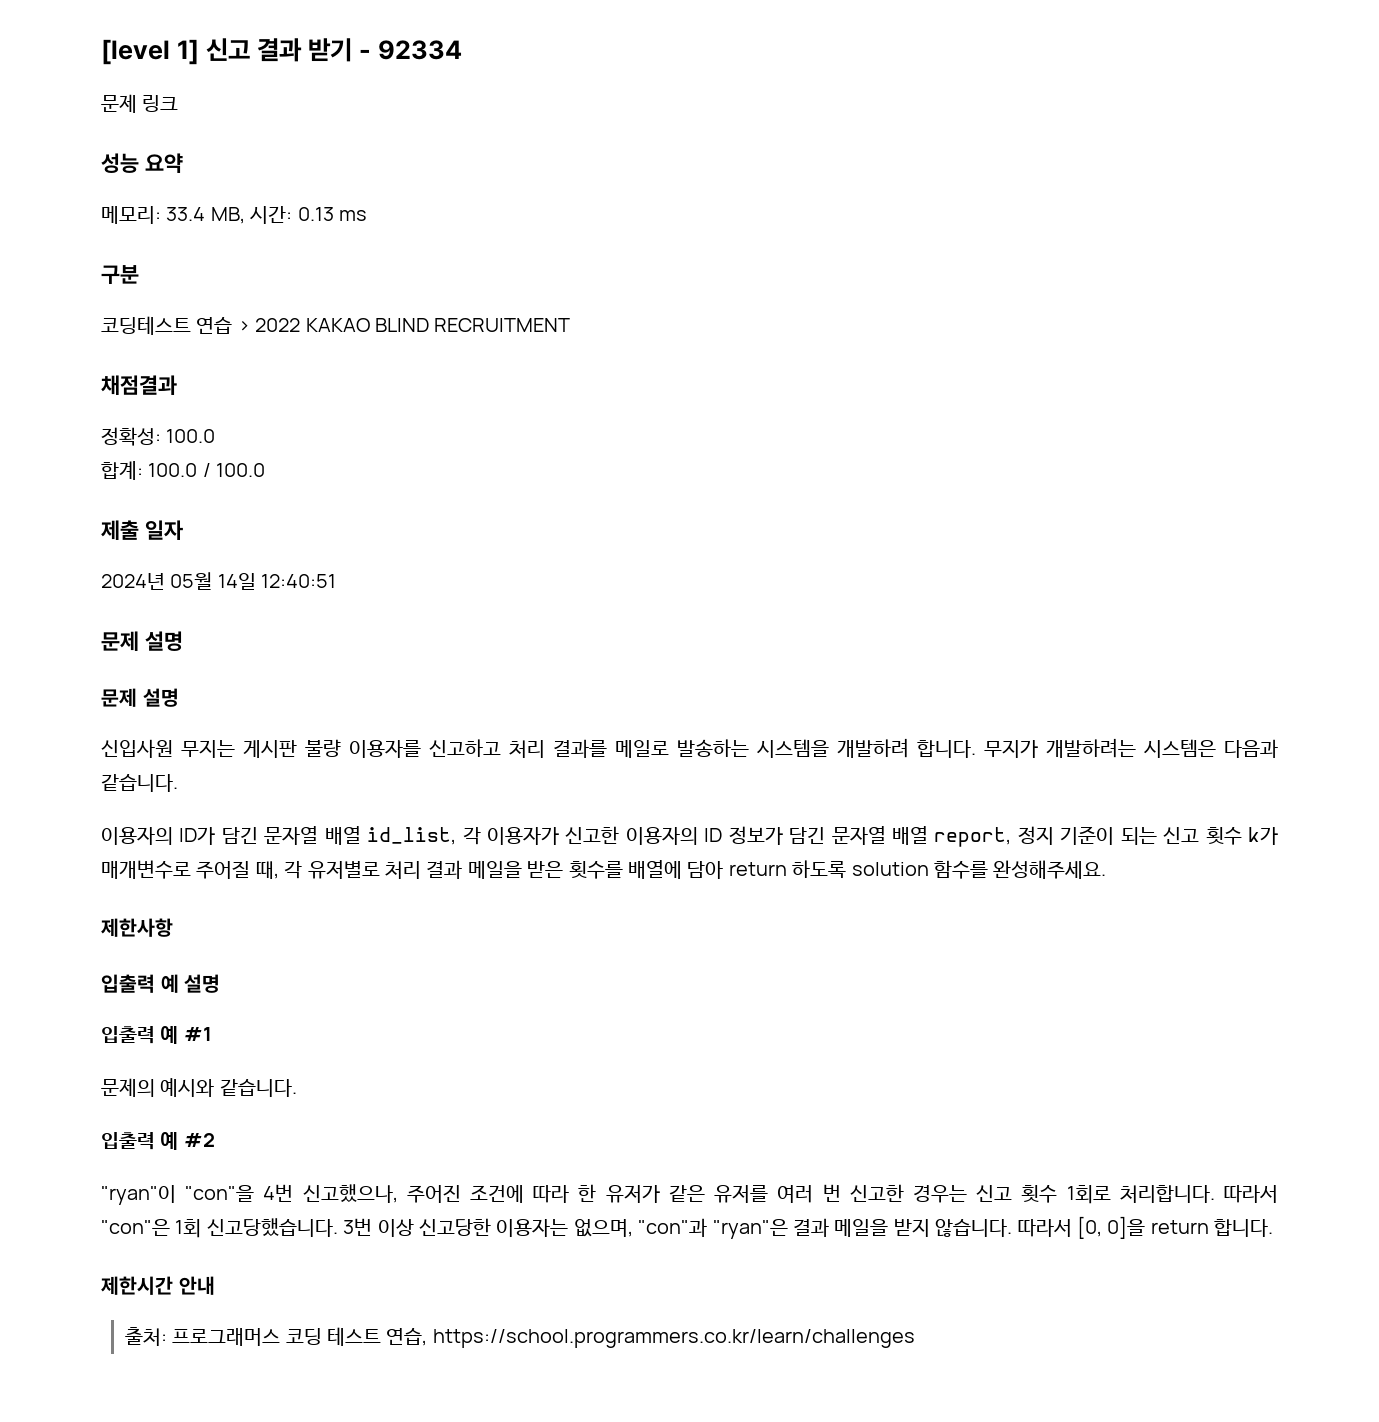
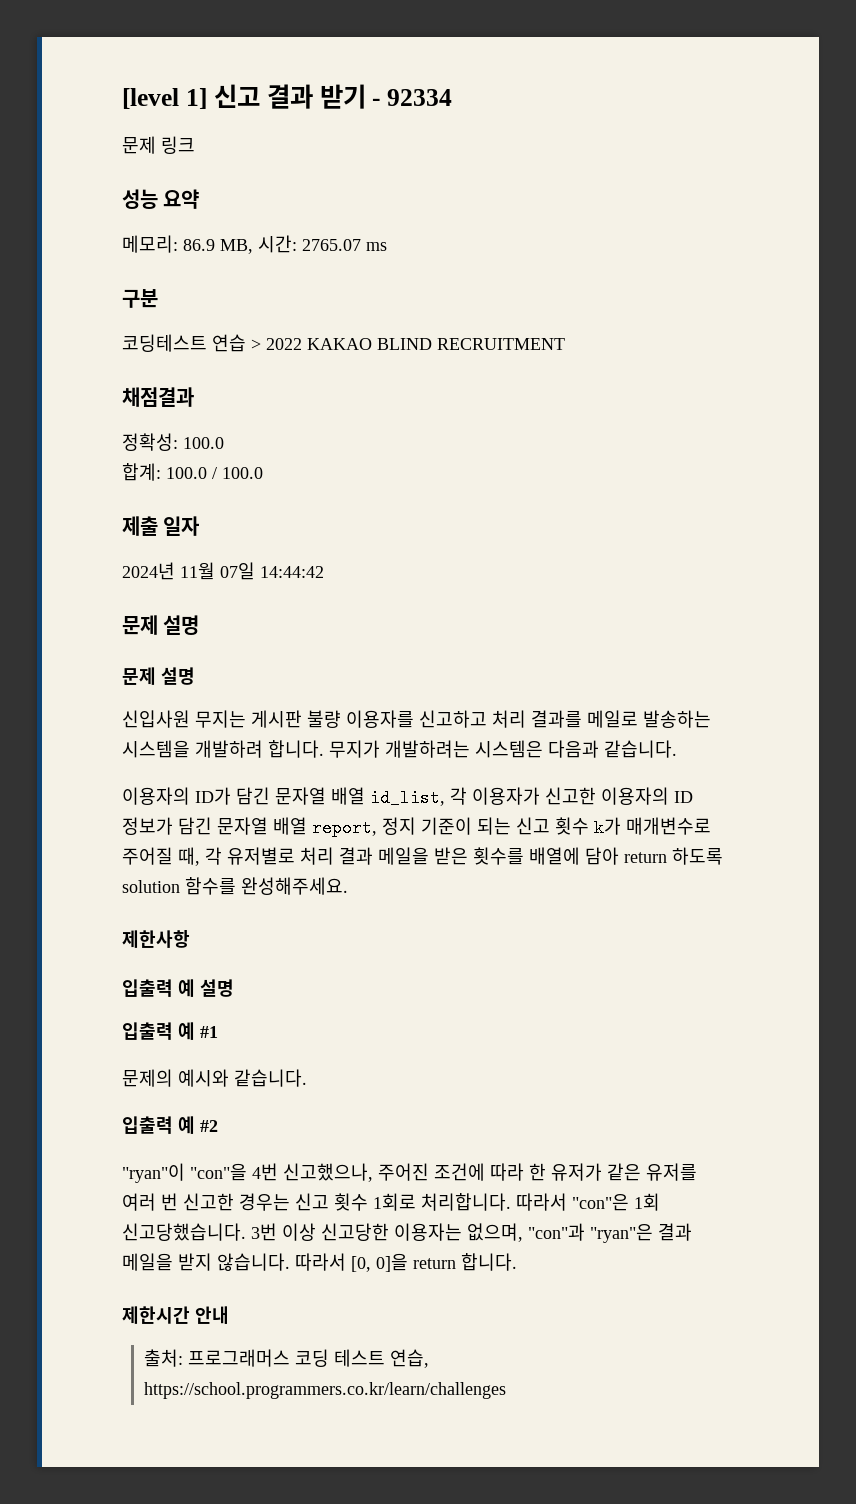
[166,207,206,221] 33.4 -> [183,239,215,251] 86.9
[297,207,334,221] 0.13 -> [302,239,361,251] 2765.07
[170,572,337,590] 05월 14일 12:40:51 -> [180,562,324,580] 11월 07일 14:44:42

